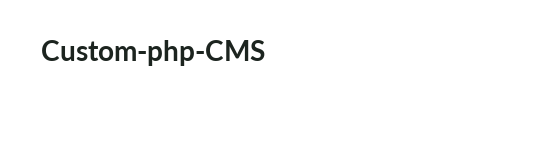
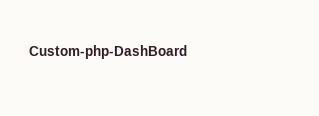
[41,40,265,66] Custom-php-CMS -> [29,45,187,59] Custom-php-DashBoard

